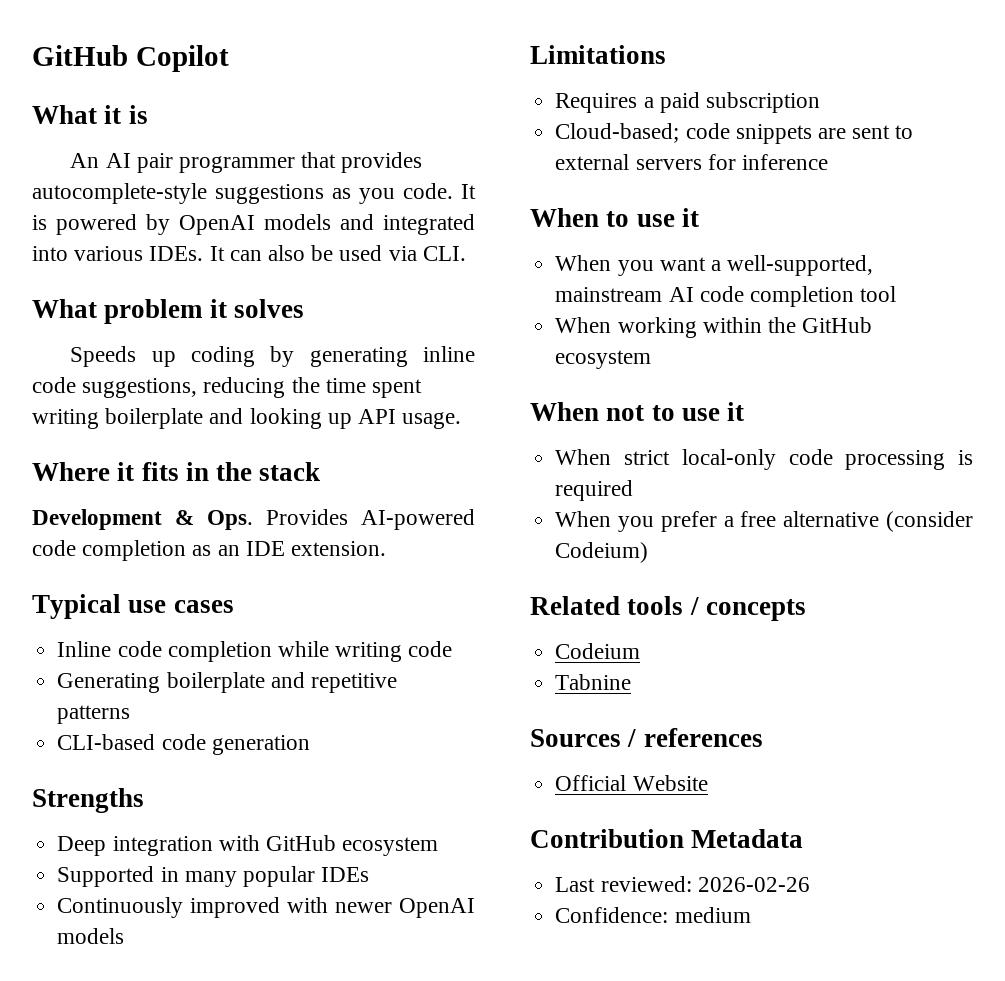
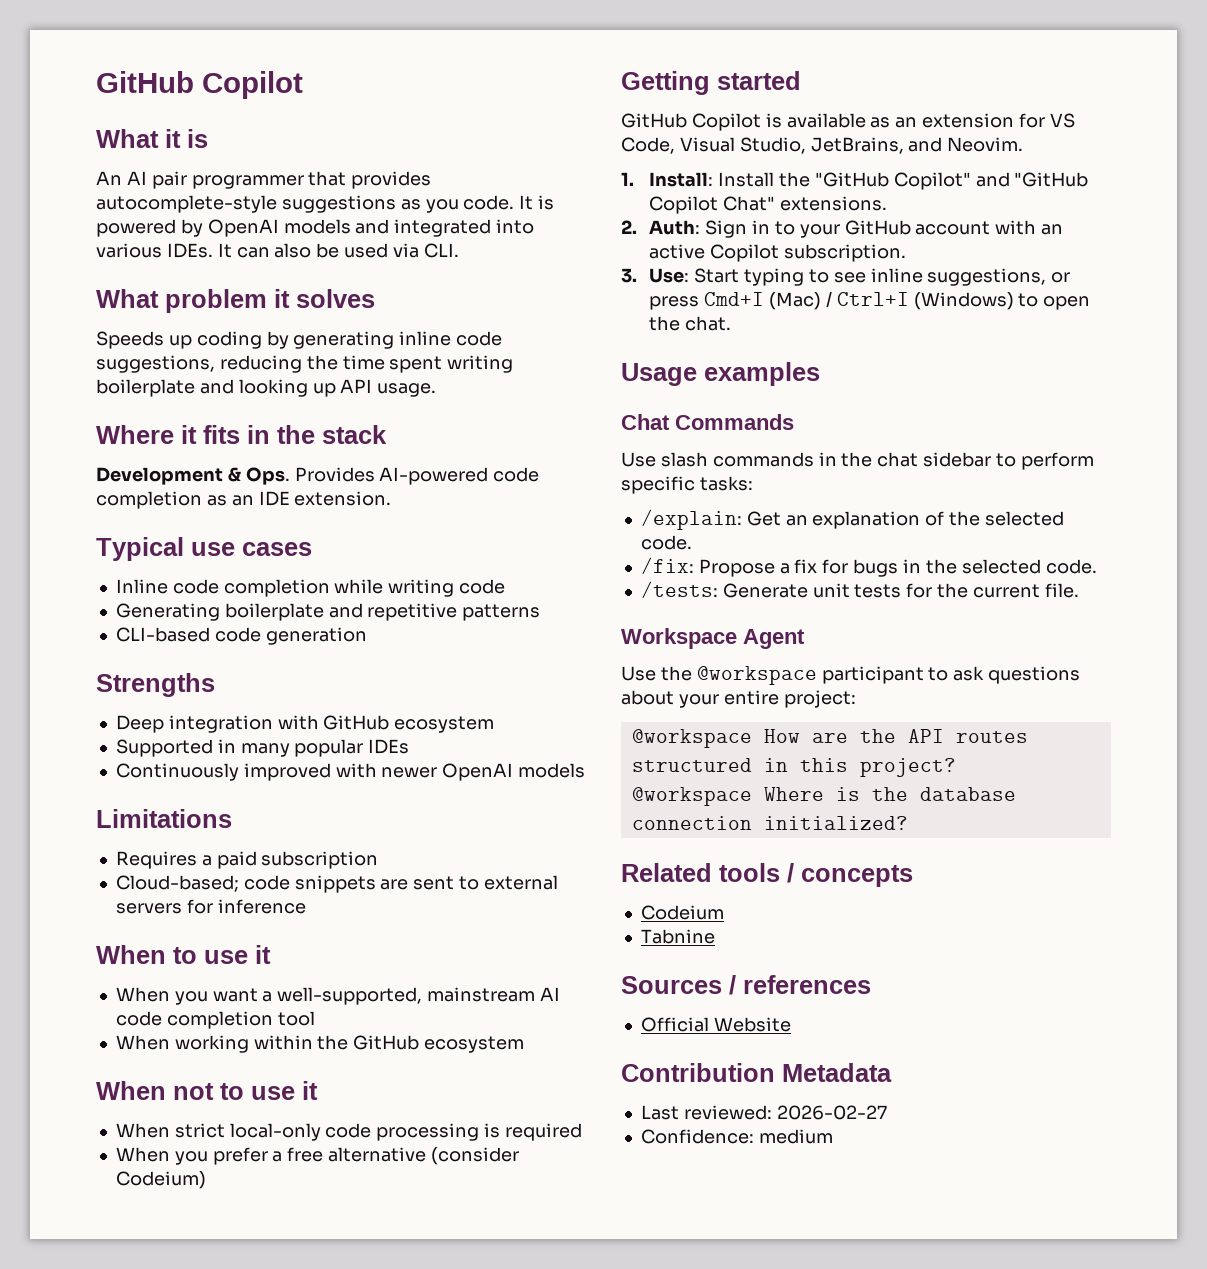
(649, 552) none -> [621,71,801,95] [621,113,1075,131] [621,137,1024,154] [621,172,1089,190] [649,196,887,214] [621,220,1064,238] [649,244,906,262] [621,268,1071,286] [649,291,1091,310] [649,316,732,331] [621,362,820,386] [621,414,794,430] [621,452,1094,470] [621,476,753,494] [640,509,1064,530] [640,535,692,550] [640,557,1097,577] [640,581,1079,598] [621,628,805,649] [621,666,1081,685] [621,690,856,708] [631,729,1028,748] [631,758,956,777] [631,787,1016,806] [631,816,908,830] // Getting started // GitHub Copilot is available as an extension for VS Code, Visual Studio, JetBrains, and Neovim. // 1. Install: Install the "GitHub Copilot" and "GitHub Copilot Chat" extensions. // 2. Auth: Sign in to your GitHub account with an active Copilot subscription. // 3. Use: Start typing to see inline suggestions, or press Cmd+I (Mac) / Ctrl+I (Windows) to open the chat. // Usage examples // Chat Commands // Use slash commands in the chat sidebar to perform specific tasks: // /explain: Get an explanation of the selected code. // /fix: Propose a fix for bugs in the selected code. // /tests: Generate unit tests for the current file. // Workspace Agent // Use the @workspace participant to ask questions about your entire project: // @workspace How are the API routes structured in this project? // @workspace Where is the database connection initialized?
[697,877,810,892] 2026-02-26 -> [776,1105,887,1120] 2026-02-27

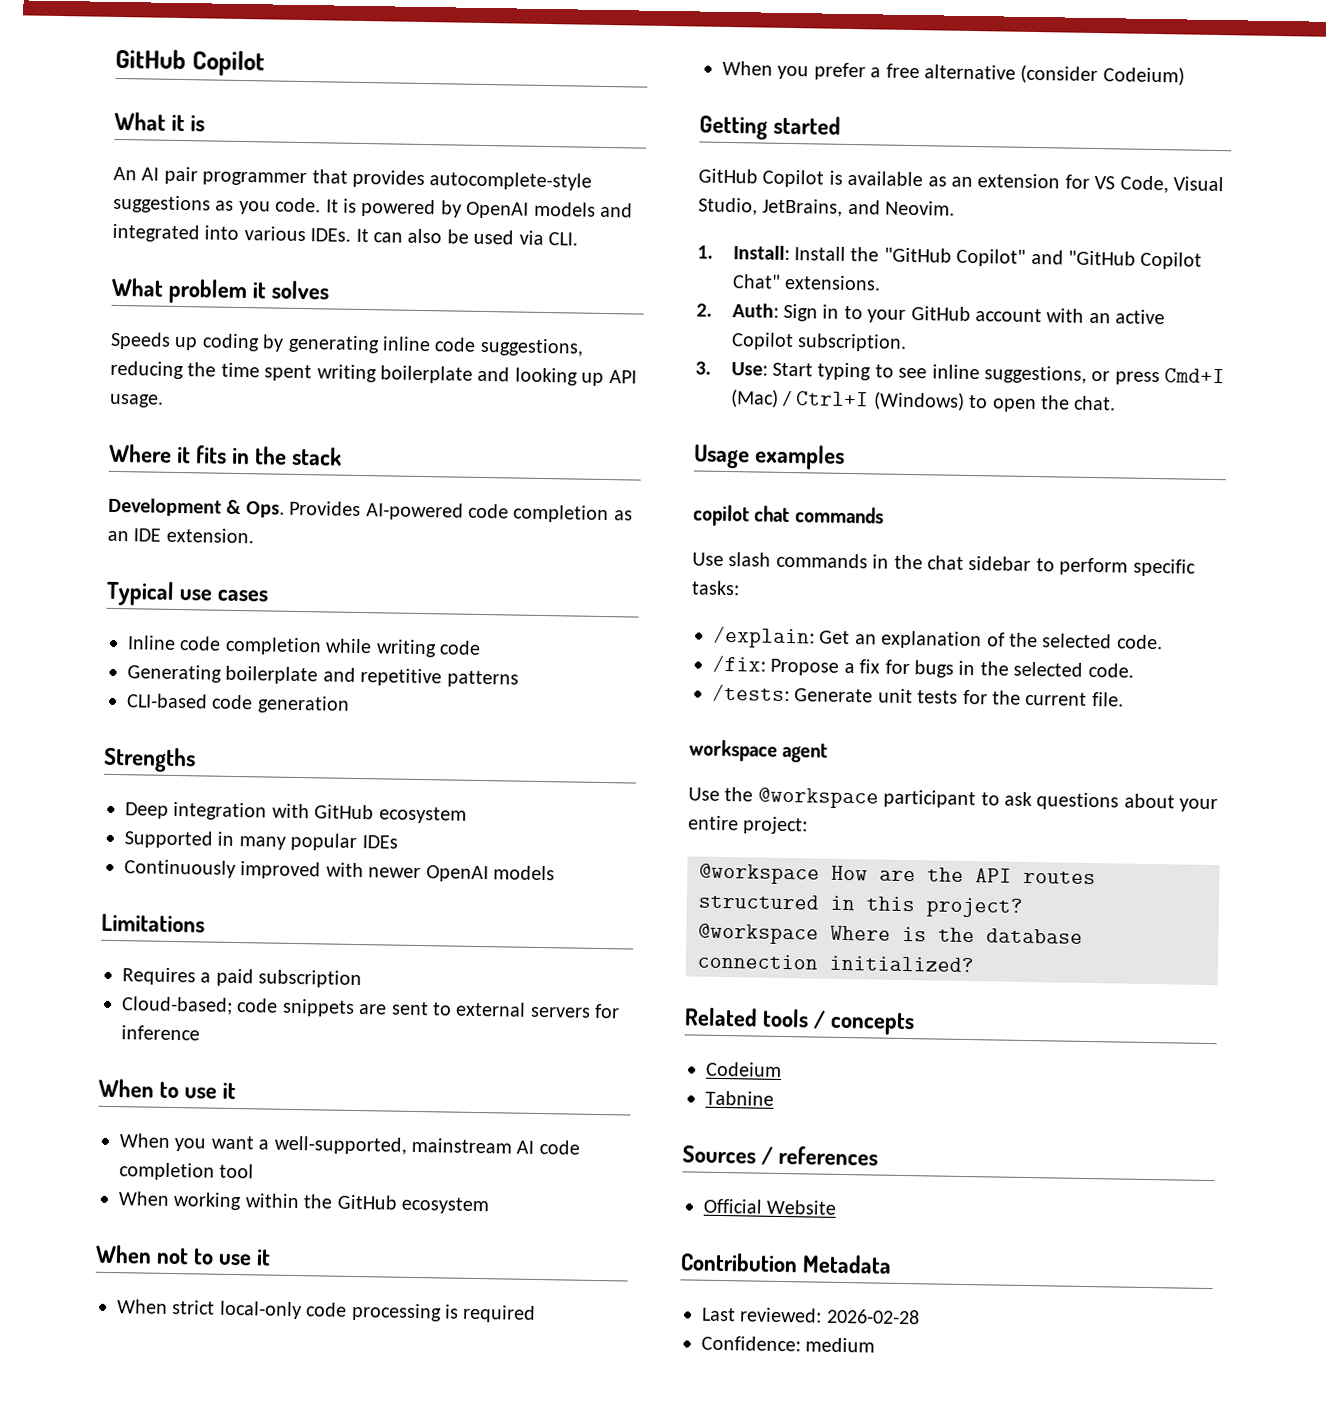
[621,414,794,430] Chat Commands -> [693,504,884,527] copilot chat commands
[621,628,805,649] Workspace Agent -> [689,739,829,763] workspace agent
[776,1105,887,1120] 2026-02-27 -> [825,1308,920,1325] 2026-02-28

